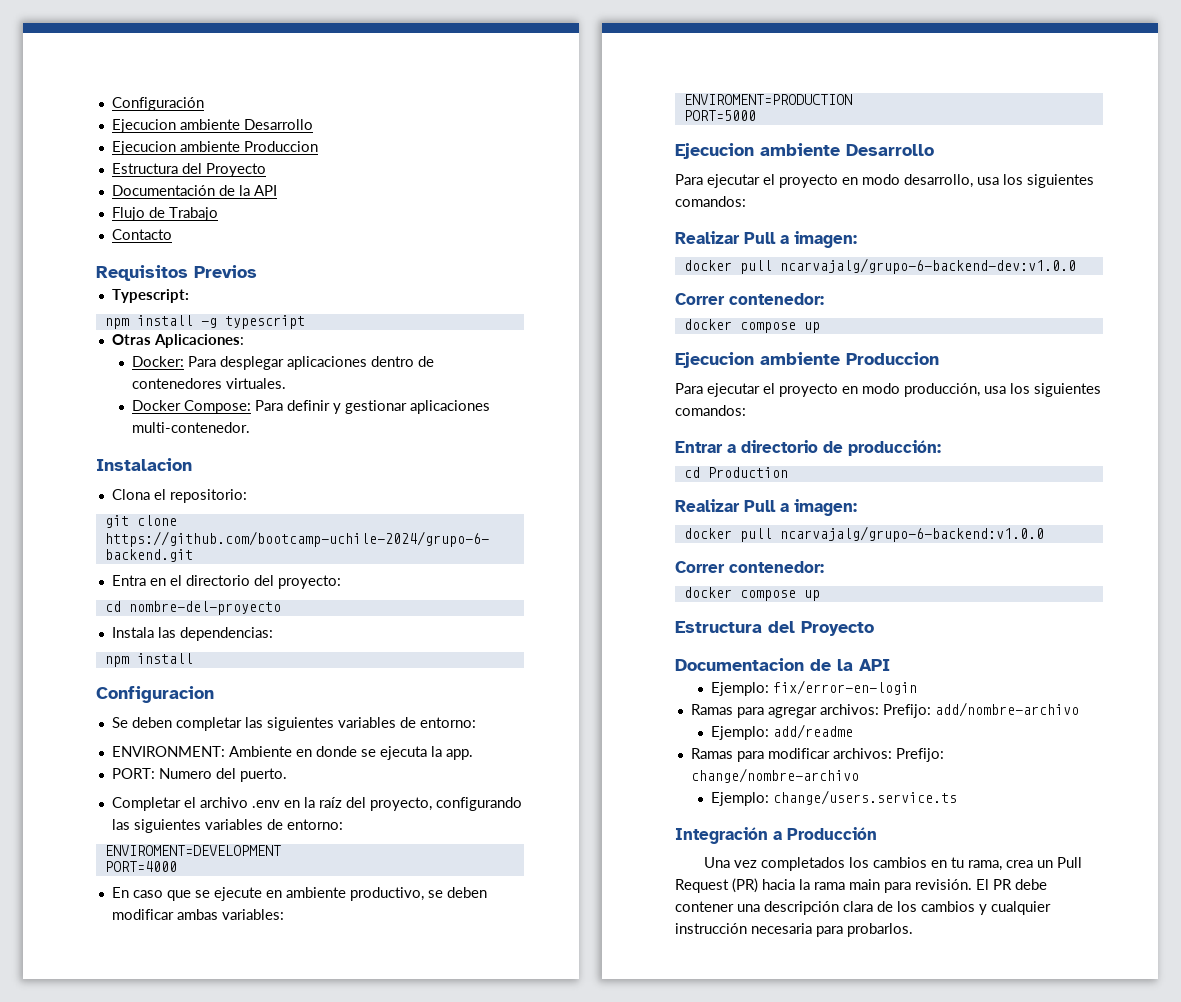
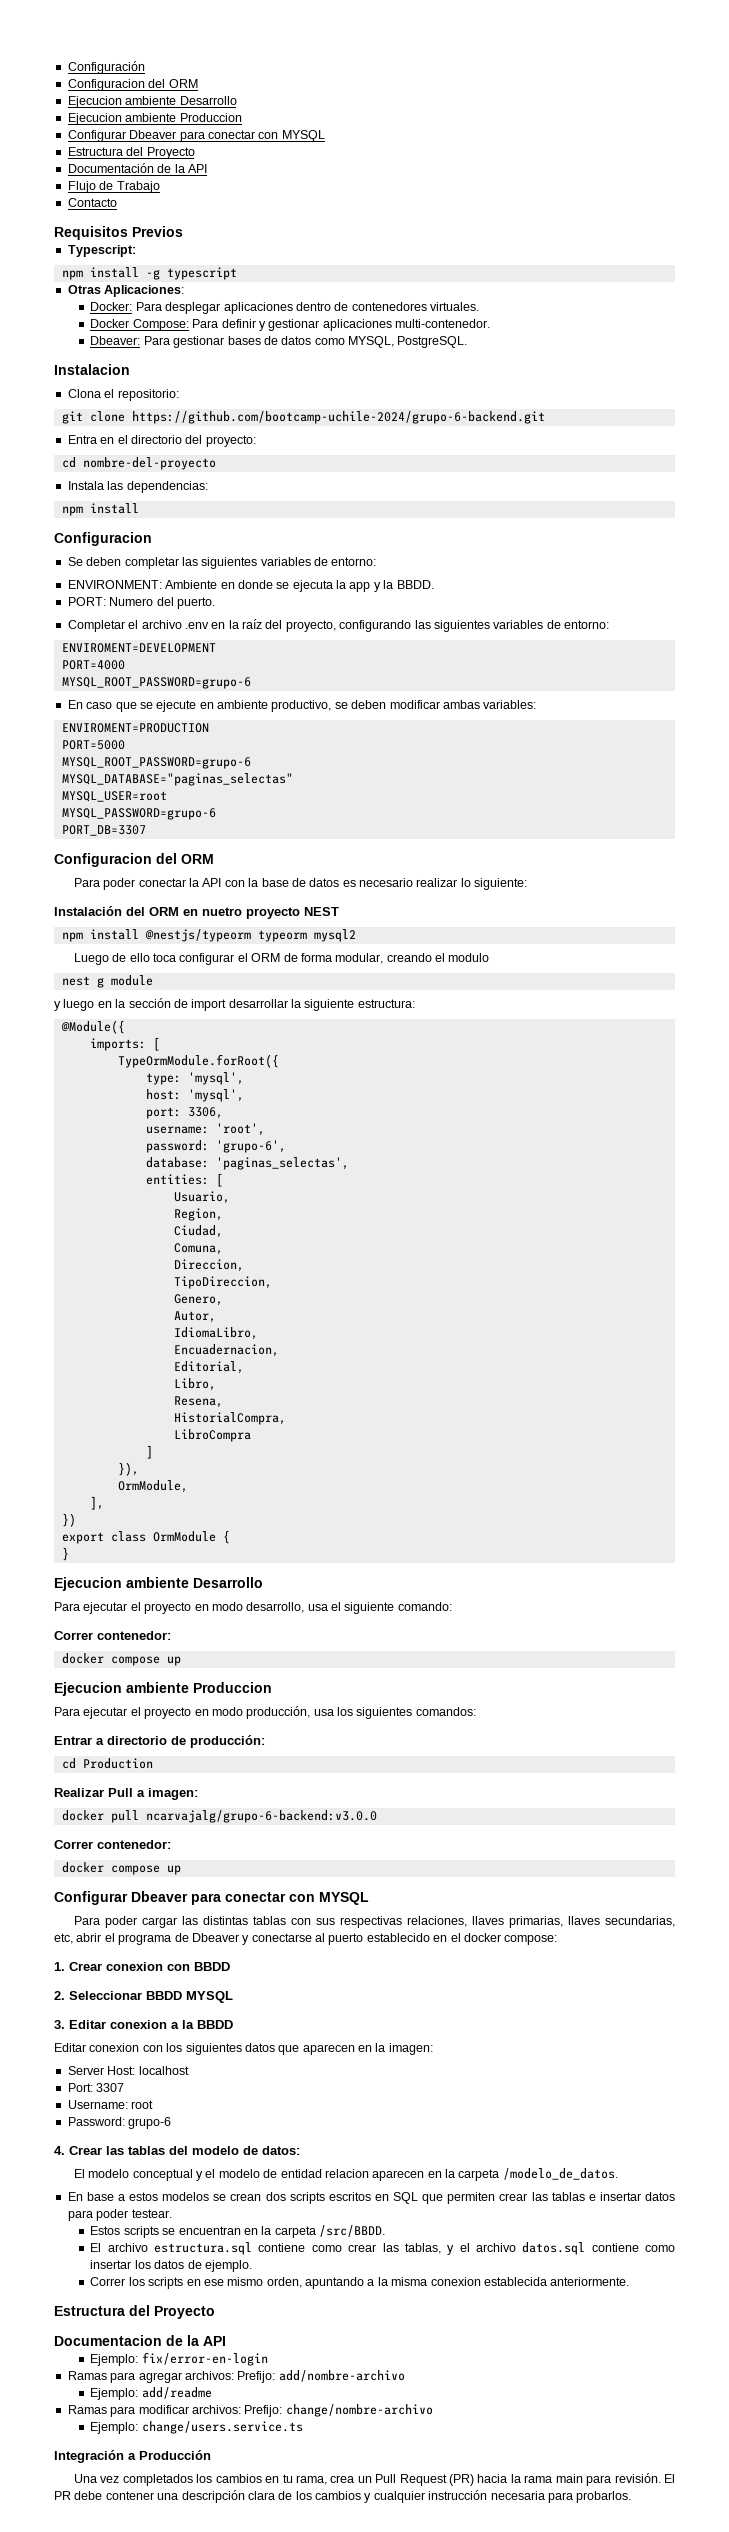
(204, 104) none -> [67,79,198,91] // Configuracion del ORM
(318, 146) none -> [67,130,325,142] // Configurar Dbeaver para conectar con MYSQL
(250, 427) none -> [90,336,468,348] // Dbeaver: Para gestionar bases de datos como MYSQL, PostgreSQL.
[445,749,473,760] app. -> [349,580,434,592] app y la BBDD.
(177, 866) none -> [61,677,251,689] // MYSQL_ROOT_PASSWORD=grupo-6
(756, 115) none -> [61,757,251,769] [61,773,293,786] [61,791,167,802] [61,808,216,820] [61,825,146,836] [54,853,214,867] [73,878,528,890] [54,906,339,919] [61,929,356,942] [73,953,490,965] [61,975,153,988] [54,998,415,1011] [60,1020,125,1034] [89,1037,160,1051] [117,1054,279,1068] [145,1072,244,1085] [145,1089,244,1102] [145,1107,223,1119] [145,1123,265,1136] [145,1140,286,1153] [145,1157,349,1170] [145,1173,223,1187] [173,1191,230,1204] [173,1208,223,1221] [173,1225,223,1238] [173,1243,223,1255] [173,1259,244,1272] [173,1276,272,1289] [173,1294,223,1306] [173,1311,216,1323] [173,1327,258,1340] [173,1344,279,1357] [173,1361,244,1374] [173,1378,216,1391] [173,1396,223,1408] [173,1412,286,1425] [173,1429,251,1442] [145,1445,153,1459] [117,1462,139,1476] [117,1480,188,1493] [89,1496,104,1510] [61,1513,76,1527] [61,1530,230,1544] [61,1547,69,1561] // MYSQL_ROOT_PASSWORD=grupo-6 // MYSQL_DATABASE="paginas_selectas" // MYSQL_USER=root // MYSQL_PASSWORD=grupo-6 // PORT_DB=3307 // Configuracion del ORM // Para poder conectar la API con la base de datos es necesario realizar lo siguiente: // Instalación del ORM en nuetro proyecto NEST // npm install @nestjs/typeorm typeorm mysql2 // Luego de ello toca configurar el ORM de forma modular, creando el modulo // nest g module // y luego en la sección de import desarrollar la siguiente estructura: // @Module({ // imports: [ // TypeOrmModule.forRoot({ // type: 'mysql', // host: 'mysql', // port: 3306, // username: 'root', // password: 'grupo-6', // database: 'paginas_selectas', // entities: [ // Usuario, // Region, // Ciudad, // Comuna, // Direccion, // TipoDireccion, // Genero, // Autor, // IdiomaLibro, // Encuadernacion, // Editorial, // Libro, // Resena, // HistorialCompra, // LibroCompra // ] // }), // OrmModule, // ], // }) // export class OrmModule { // }
[1003,174,1094,188] [675,196,746,207] [675,231,857,248] [683,258,1076,274] los siguientes comandos: // Realizar Pull a imagen: // docker pull ncarvajalg/grupo-6-backend-dev:v1.0.0 -> [331,1602,452,1614] el siguiente comando:
[779,526,1044,542] [675,561,824,573] [683,587,820,601] ncarvajalg/grupo-6-backend:v1.0.0 // Correr contenedor: // docker compose up -> [145,1810,377,1823] [54,1840,171,1849] [61,1862,181,1875] [54,1891,369,1905] [73,1916,675,1928] [54,1933,558,1945] [54,1962,230,1971] [54,1991,233,2003] [54,2020,233,2029] [54,2043,433,2055] [67,2066,189,2075] [67,2083,125,2092] [67,2100,154,2109] [67,2117,172,2129] [54,2146,300,2155] [73,2168,618,2181] [67,2192,675,2204] [67,2209,172,2221] [90,2225,386,2238] [90,2242,675,2255] [90,2260,252,2272] [90,2277,630,2289] ncarvajalg/grupo-6-backend:v3.0.0 // Correr contenedor: // docker compose up // Configurar Dbeaver para conectar con MYSQL // Para poder cargar las distintas tablas con sus respectivas relaciones, llaves primarias, llaves secundarias, etc, abrir el programa de Dbeaver y conectarse al puerto establecido en el docker compose: // 1. Crear conexion con BBDD // 2. Seleccionar BBDD MYSQL // 3. Editar conexion a la BBDD // Editar conexion con los siguientes datos que aparecen en la imagen: // Server Host: localhost // Port: 3307 // Username: root // Password: grupo-6 // 4. Crear las tablas del modelo de datos: // El modelo conceptual y el modelo de entidad relacion aparecen en la carpeta /modelo_de_datos. // En base a estos modelos se crean dos scripts escritos en SQL que permiten crear las tablas e insertar datos para poder testear. // Estos scripts se encuentran en la carpeta /src/BBDD. // El archivo estructura.sql contiene como crear las tablas, y el archivo datos.sql contiene como insertar los datos de ejemplo. // Correr los scripts en ese mismo orden, apuntando a la misma conexion establecida anteriormente.

